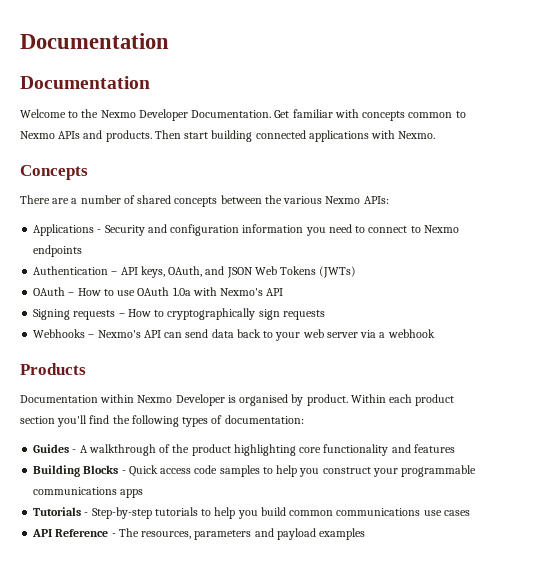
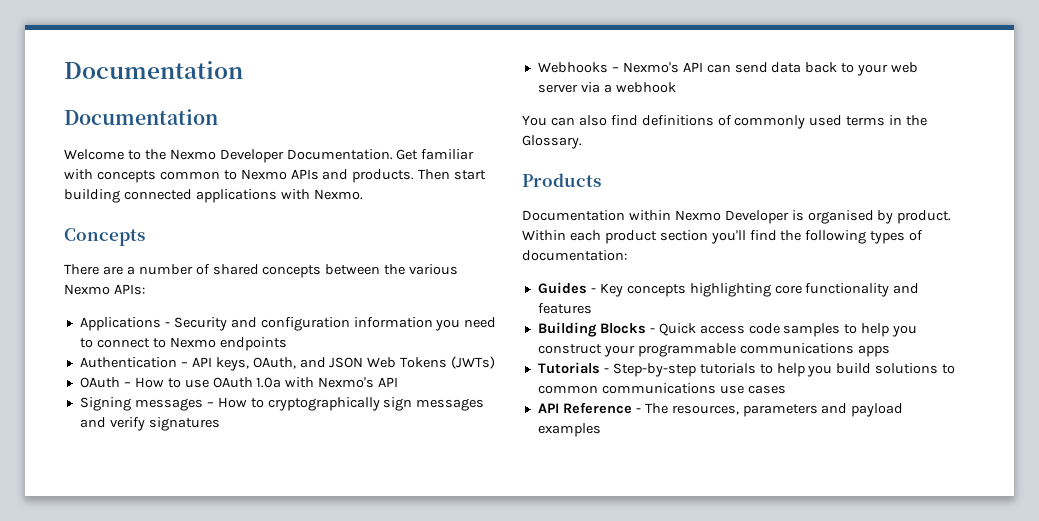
[73,310,116,320] requests -> [134,398,203,411] messages
[282,310,325,320] requests -> [416,398,485,411] [79,417,220,431] messages and verify signatures
(435, 333) none -> [522,115,928,129] [522,135,582,149] // You can also find definitions of commonly used terms in the Glossary.
[79,444,231,456] A walkthrough of the product -> [599,283,686,297] Key concepts
(286, 511) none -> [875,363,956,374] solutions to

